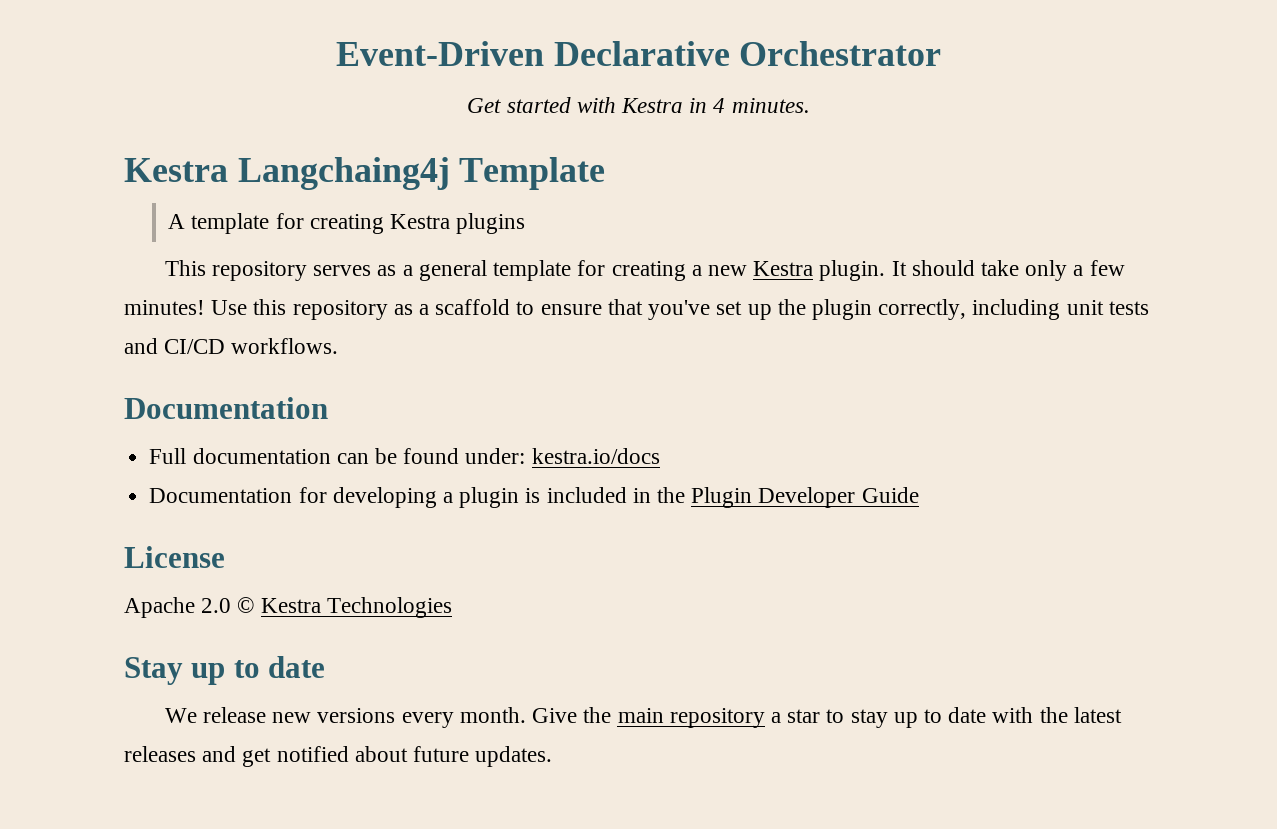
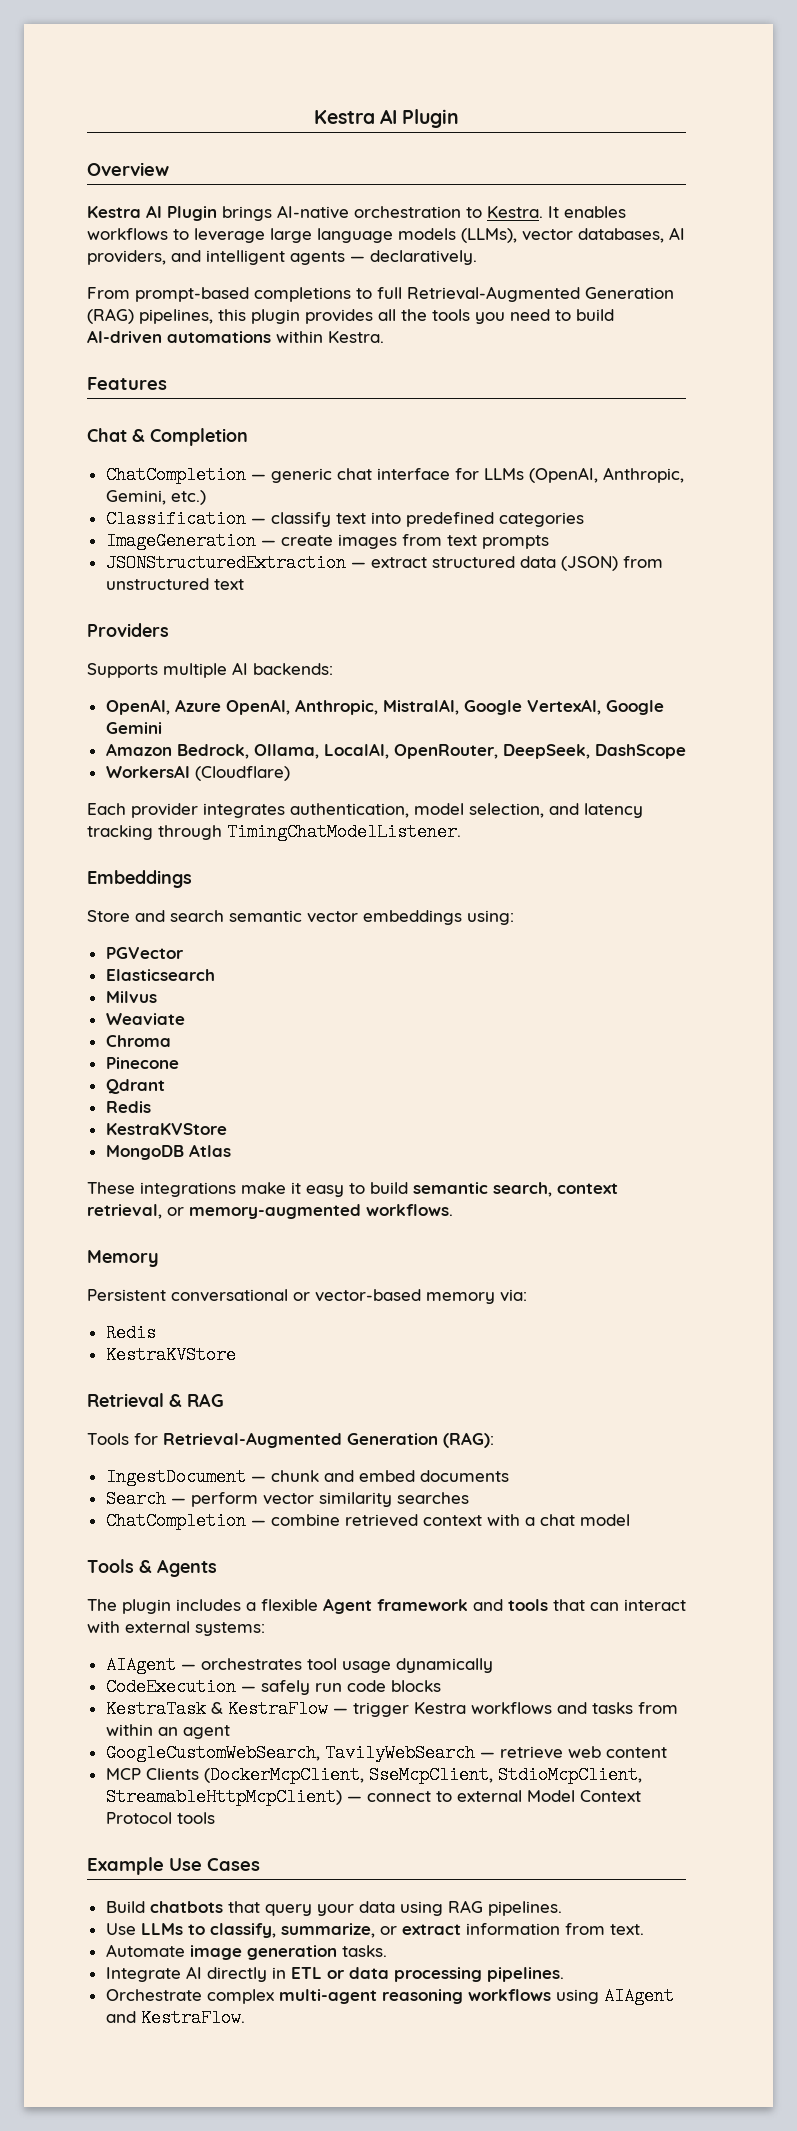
[335,41,942,66] [467,97,810,113] [124,157,606,190] [168,213,526,234] [164,260,1125,281] [124,299,1149,320] [124,338,339,354] [124,397,328,419] [149,448,660,464] [149,487,919,508] [124,546,225,568] [124,597,452,618] [124,656,326,685] [164,707,1122,728] [124,746,553,767] Event-Driven Declarative Orchestrator // Get started with Kestra in 4 minutes. // Kestra Langchaing4j Template // A template for creating Kestra plugins // This repository serves as a general template for creating a new Kestra plugin. It should take only a few minutes! Use this repository as a scaffold to ensure that you've set up the plugin correctly, including unit tests and CI/CD workflows. // Documentation // Full documentation can be found under: kestra.io/docs // Documentation for developing a plugin is included in the Plugin Developer Guide // License // Apache 2.0 © Kestra Technologies // Stay up to date // We release new versions every month. Give the main repository a star to stay up to date with the latest releases and get notified about future updates. -> [313,109,460,128] [87,162,169,176] [87,205,626,221] [87,227,685,243] [87,250,477,265] [87,286,674,302] [87,308,614,324] [87,330,384,343] [87,377,167,390] [87,428,248,446] [105,466,684,484] [105,490,206,505] [105,510,584,528] [105,532,549,550] [105,554,663,572] [105,578,244,590] [87,623,169,637] [87,662,333,678] [105,699,664,715] [105,722,162,734] [105,743,686,759] [105,765,290,781] [87,803,643,818] [87,823,461,841] [87,870,192,888] [87,910,514,925] [105,947,184,959] [105,969,215,981] [105,991,157,1003] [105,1013,185,1025] [105,1035,171,1047] [105,1057,179,1069] [105,1079,165,1094] [105,1101,151,1113] [105,1123,227,1135] [105,1144,231,1160] [87,1182,618,1197] [87,1204,453,1219] [87,1250,159,1267] [87,1289,527,1304] [105,1324,156,1342] [105,1346,236,1364] [87,1393,224,1407] [87,1432,494,1448] [105,1468,509,1486] [105,1490,469,1508] [105,1512,630,1530] [87,1559,217,1577] [87,1598,686,1614] [87,1621,265,1636] [105,1656,493,1674] [105,1678,441,1696] [105,1700,678,1718] [105,1724,230,1739] [105,1744,667,1762] [105,1766,642,1784] [105,1788,641,1806] [105,1812,215,1824] [87,1857,260,1875] [105,1900,562,1916] [105,1923,644,1938] [105,1944,387,1960] [105,1966,564,1982] [105,1987,674,2005] [105,2009,245,2027] Kestra AI Plugin // Overview // Kestra AI Plugin brings AI-native orchestration to Kestra. It enables workflows to leverage large language models (LLMs), vector databases, AI providers, and intelligent agents — declaratively. // From prompt-based completions to full Retrieval-Augmented Generation (RAG) pipelines, this plugin provides all the tools you need to build AI-driven automations within Kestra. // Features // Chat & Completion // ChatCompletion — generic chat interface for LLMs (OpenAI, Anthropic, Gemini, etc.) // Classification — classify text into predefined categories // ImageGeneration — create images from text prompts // JSONStructuredExtraction — extract structured data (JSON) from unstructured text // Providers // Supports multiple AI backends: // OpenAI, Azure OpenAI, Anthropic, MistralAI, Google VertexAI, Google Gemini // Amazon Bedrock, Ollama, LocalAI, OpenRouter, DeepSeek, DashScope // WorkersAI (Cloudflare) // Each provider integrates authentication, model selection, and latency tracking through TimingChatModelListener. // Embeddings // Store and search semantic vector embeddings using: // PGVector // Elasticsearch // Milvus // Weaviate // Chroma // Pinecone // Qdrant // Redis // KestraKVStore // MongoDB Atlas // These integrations make it easy to build semantic search, context retrieval, or memory-augmented workflows. // Memory // Persistent conversational or vector-based memory via: // Redis // KestraKVStore // Retrieval & RAG // Tools for Retrieval-Augmented Generation (RAG): // IngestDocument — chunk and embed documents // Search — perform vector similarity searches // ChatCompletion — combine retrieved context with a chat model // Tools & Agents // The plugin includes a flexible Agent framework and tools that can interact with external systems: // AIAgent — orchestrates tool usage dynamically // CodeExecution — safely run code blocks // KestraTask & KestraFlow — trigger Kestra workflows and tasks from within an agent // GoogleCustomWebSearch, TavilyWebSearch — retrieve web content // MCP Clients (DockerMcpClient, SseMcpClient, StdioMcpClient, StreamableHttpMcpClient) — connect to external Model Context Protocol tools // Example Use Cases // Build chatbots that query your data using RAG pipelines. // Use LLMs to classify, summarize, or extract information from text. // Automate image generation tasks. // Integrate AI directly in ETL or data processing pipelines. // Orchestrate complex multi-agent reasoning workflows using AIAgent and KestraFlow.

